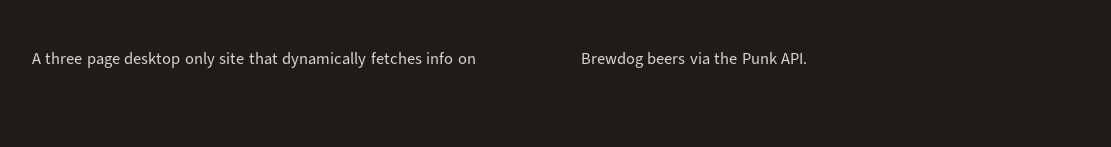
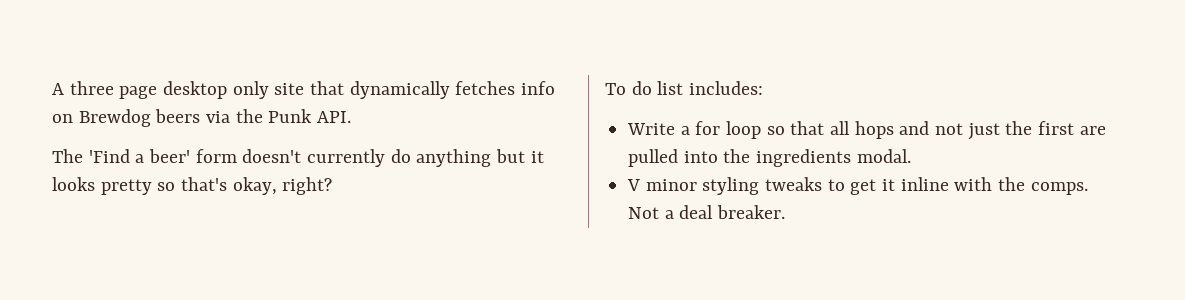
(808, 58) none -> [52,149,544,167] [52,177,333,195] [605,81,764,95] [627,121,1106,140] [628,149,911,167] [627,177,1088,195] [628,205,786,219] // The 'Find a beer' form doesn't currently do anything but it looks pretty so that's okay, right? // To do list includes: // Write a for loop so that all hops and not just the first are pulled into the ingredients modal. // V minor styling tweaks to get it inline with the comps. Not a deal breaker.

